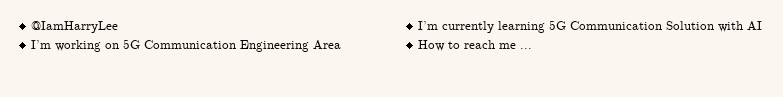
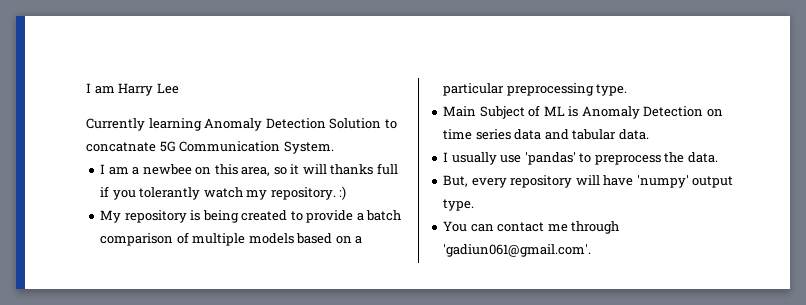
[31,21,119,33] [31,39,342,52] [418,20,763,33] [418,40,533,51] @IamHarryLee // I’m working on 5G Communication Engineering Area // I’m currently learning 5G Communication Solution with AI // How to reach me ... -> [86,83,179,96] [86,118,397,131] [86,141,334,154] [100,163,398,176] [100,186,347,200] [100,210,402,223] [100,232,363,246] [443,83,628,96] [443,105,723,119] [443,129,649,140] [443,152,718,165] [443,175,734,188] [443,199,475,211] [443,221,620,234] [443,244,592,257] I am Harry Lee // Currently learning Anomaly Detection Solution to concatnate 5G Communication System. // I am a newbee on this area, so it will thanks full if you tolerantly watch my repository. :) // My repository is being created to provide a batch comparison of multiple models based on a particular preprocessing type. // Main Subject of ML is Anomaly Detection on time series data and tabular data. // I usually use 'pandas' to preprocess the data. // But, every repository will have 'numpy' output type. // You can contact me through 'gadiun061@gmail.com'.

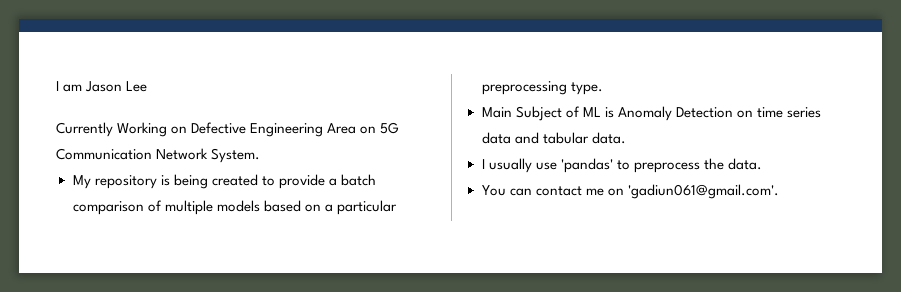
[86,83,154,96] I am Harry -> [56,81,123,92] I am Jason
[148,118,397,131] [86,142,156,152] learning Anomaly Detection Solution to concatnate -> [117,122,377,137] Working on Defective Engineering Area on
(281, 146) none -> [156,148,209,160] Network
[100,163,398,176] [100,186,347,200] // I am a newbee on this area, so it will thanks full if you tolerantly watch my repository. :) -> (261, 155) none
[443,175,734,188] [443,199,475,211] // But, every repository will have 'numpy' output type. -> (762, 164) none
[571,221,620,234] through -> [607,188,624,196] on

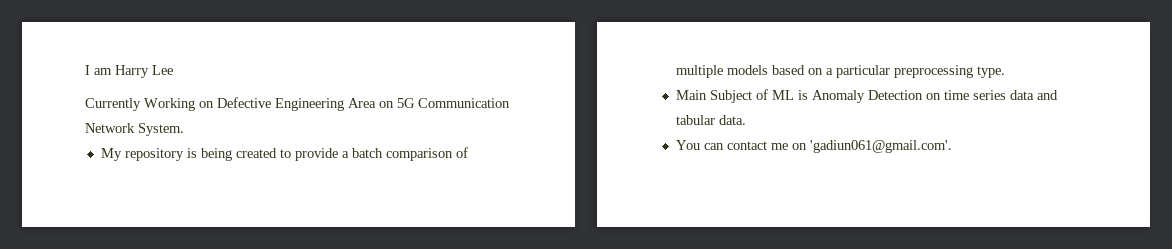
[85,81,123,92] Jason -> [115,65,149,78] Harry
[481,158,762,173] // I usually use 'pandas' to preprocess the data. -> (746, 120) none

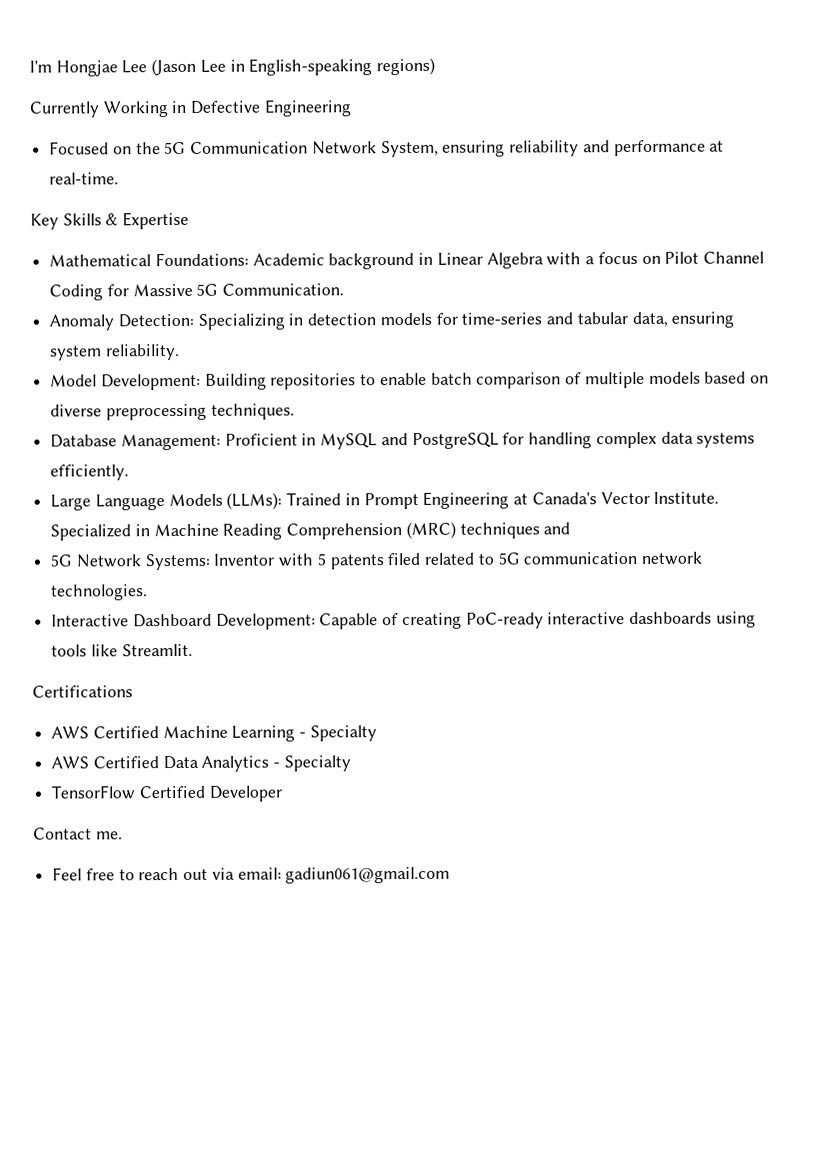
[85,65,173,78] I am Harry Lee -> [29,57,436,77] I'm Hongjae Lee (Jason Lee in English-speaking regions)
[199,101,214,108] on -> [171,100,187,114] in
[348,98,510,108] [85,123,184,136] [100,148,349,161] Area on 5G Communication Network System. // My repository is being created to provide a -> [49,139,725,158] [49,172,120,185] [30,211,190,230] [49,251,764,270] [49,283,345,301] [49,311,735,331] [49,343,180,361] [50,372,427,391] // Focused on the 5G Communication Network System, ensuring reliability and performance at real-time. // Key Skills & Expertise // Mathematical Foundations: Academic background in Linear Algebra with a focus on Pilot Channel Coding for Massive 5G Communication. // Anomaly Detection: Specializing in detection models for time-series and tabular data, ensuring system reliability. // Model Development: Building repositories to enable
[825,65,1005,78] [675,89,1058,103] [675,115,746,125] [675,140,952,153] a particular preprocessing type. // Main Subject of ML is Anomaly Detection on time series data and tabular data. // You can contact me on 'gadiun061@gmail.com'. -> [50,403,295,421] [50,431,756,451] [50,464,130,481] [50,491,720,511] [50,521,571,541] [50,551,702,571] [51,584,149,601] [51,611,756,630] [51,643,193,657] [32,685,133,698] [51,725,377,742] [51,755,351,772] [51,785,282,802] [33,827,123,840] [52,866,451,884] diverse preprocessing techniques. // Database Management: Proficient in MySQL and PostgreSQL for handling complex data systems efficiently. // Large Language Models (LLMs): Trained in Prompt Engineering at Canada's Vector Institute. Specialized in Machine Reading Comprehension (MRC) techniques and // 5G Network Systems: Inventor with 5 patents filed related to 5G communication network technologies. // Interactive Dashboard Development: Capable of creating PoC-ready interactive dashboards using tools like Streamlit. // Certifications // AWS Certified Machine Learning - Specialty // AWS Certified Data Analytics - Specialty // TensorFlow Certified Developer // Contact me. // Feel free to reach out via email: gadiun061@gmail.com

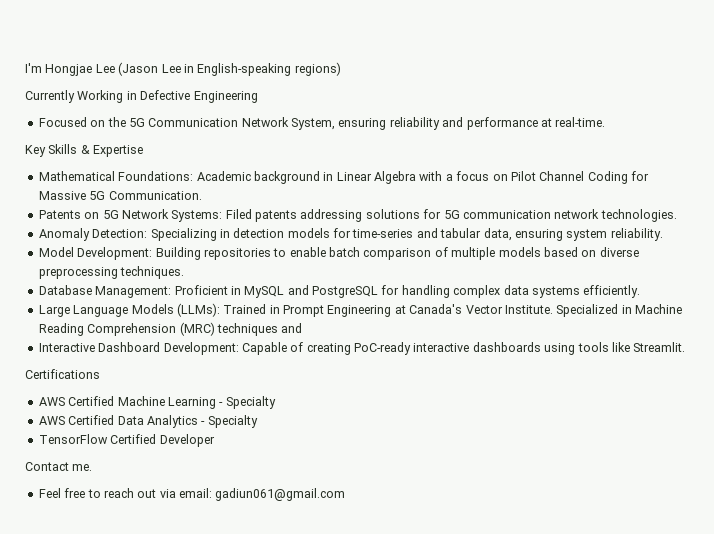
(345, 289) none -> [38,209,677,222] // Patents on 5G Network Systems: Filed patents addressing solutions for 5G communication network technologies.
[50,551,702,571] [51,584,149,601] // 5G Network Systems: Inventor with 5 patents filed related to 5G communication network technologies. -> (303, 328) none

